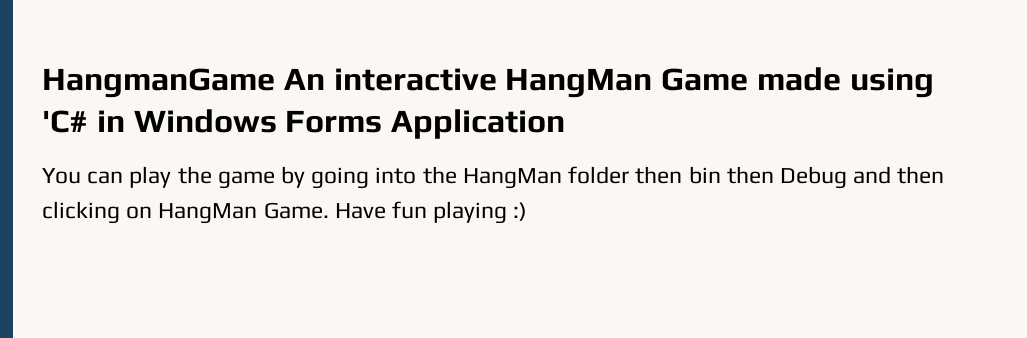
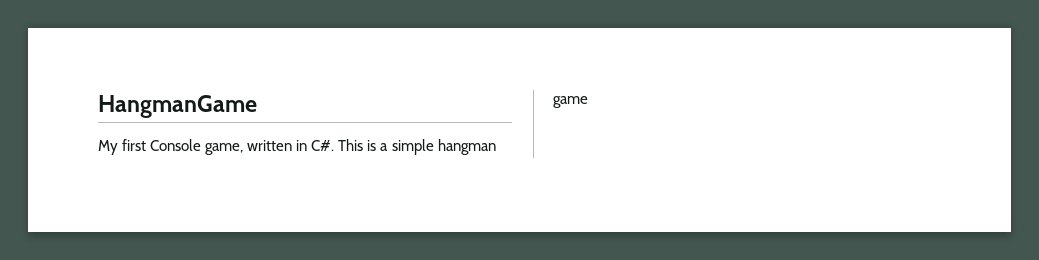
[283,67,934,98] [42,109,566,139] [42,166,945,189] [42,201,528,224] An interactive HangMan Game made using 'C# in Windows Forms Application // You can play the game by going into the HangMan folder then bin then Debug and then clicking on HangMan Game. Have fun playing :) -> [98,139,496,155] [553,96,588,108] // My first Console game, written in C#. This is a simple hangman game

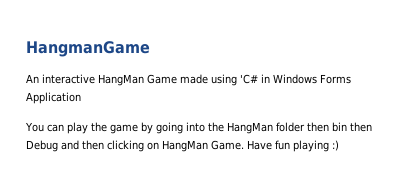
[98,139,496,155] [553,96,588,108] My first Console game, written in C#. This is a simple hangman game -> [26,74,351,86] [26,92,81,104] [25,122,372,134] [26,140,339,152] An interactive HangMan Game made using 'C# in Windows Forms Application // You can play the game by going into the HangMan folder then bin then Debug and then clicking on HangMan Game. Have fun playing :)

